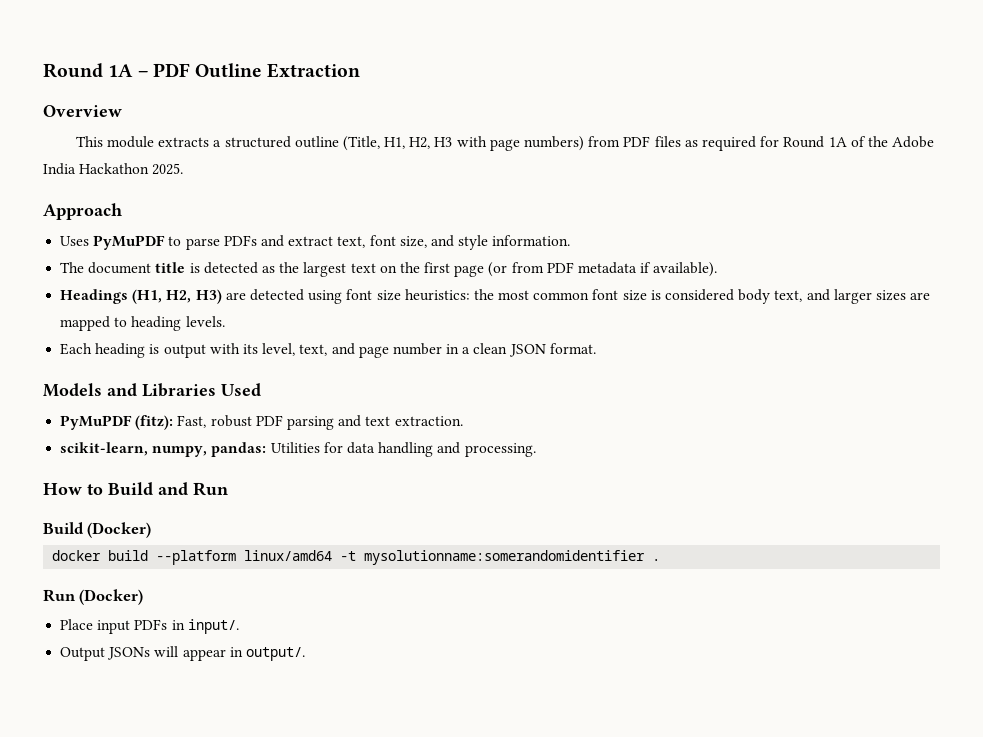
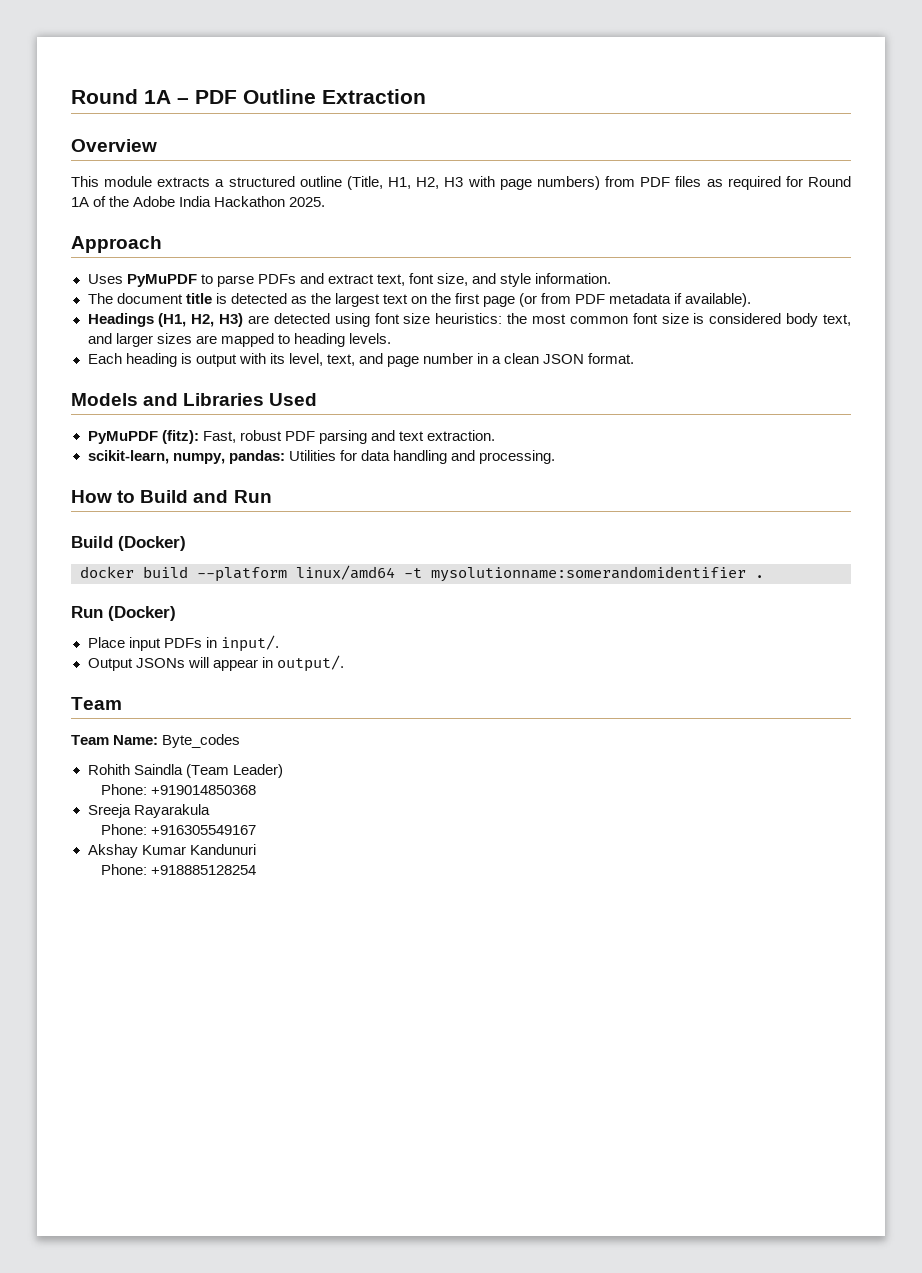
(305, 654) none -> [71,697,122,710] [71,734,241,748] [87,764,283,778] [100,784,257,795] [87,804,210,818] [100,824,257,835] [87,844,256,858] [100,864,257,875] // Team // Team Name: Byte_codes // Rohith Saindla (Team Leader) // Phone: +919014850368 // Sreeja Rayarakula // Phone: +916305549167 // Akshay Kumar Kandunuri // Phone: +918885128254

